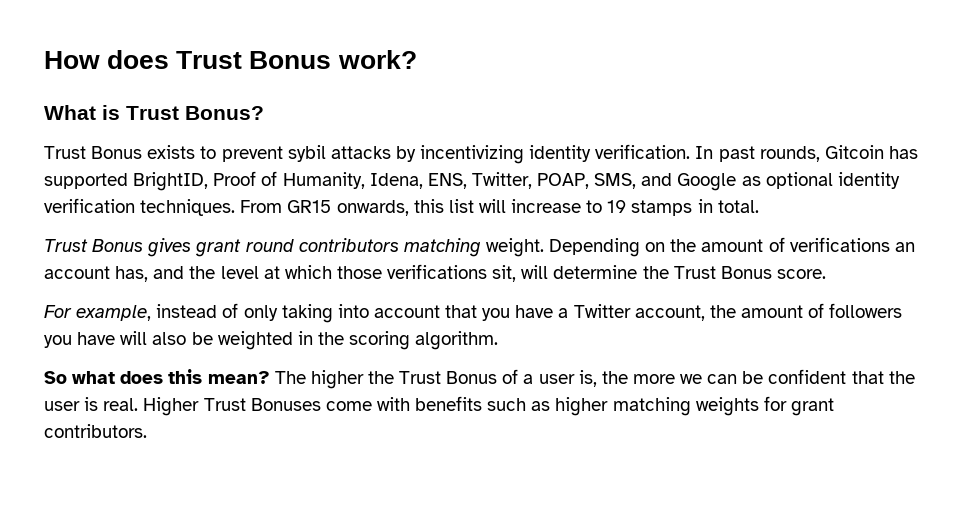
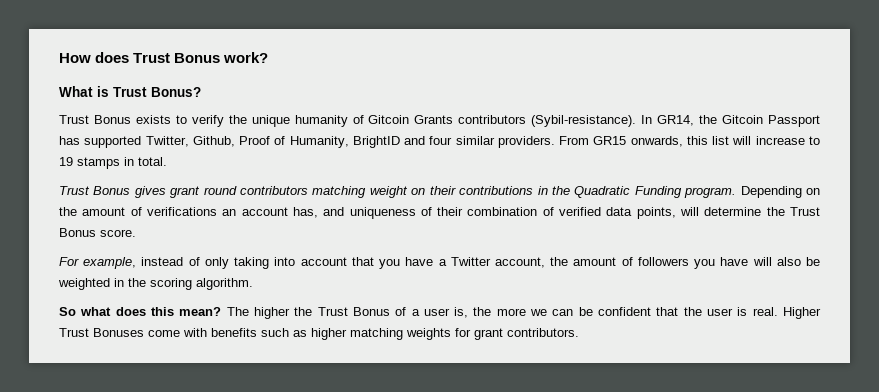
[221,144,918,164] [44,171,900,191] [44,198,236,216] prevent sybil attacks by incentivizing identity verification. In past rounds, Gitcoin has supported BrightID, Proof of Humanity, Idena, ENS, Twitter, POAP, SMS, and Google as optional identity verification techniques. -> [191,115,821,127] [59,136,555,148] verify the unique humanity of Gitcoin Grants contributors (Sybil-resistance). In GR14, the Gitcoin Passport has supported Twitter, Github, Proof of Humanity, BrightID and four similar providers.
[485,238,544,257] weight. -> [369,186,737,198] weight on their contributions in the Quadratic Funding program.
[189,264,517,282] the level at which those verifications sit, -> [349,207,676,219] uniqueness of their combination of verified data points,

